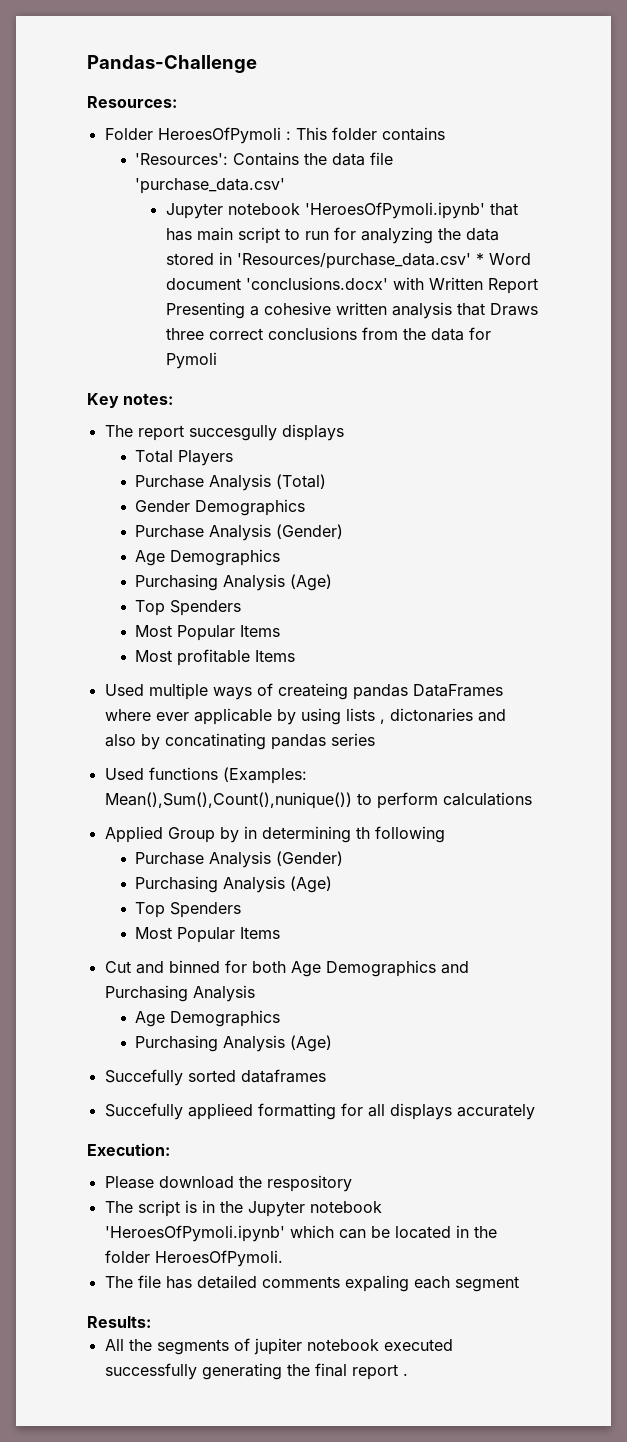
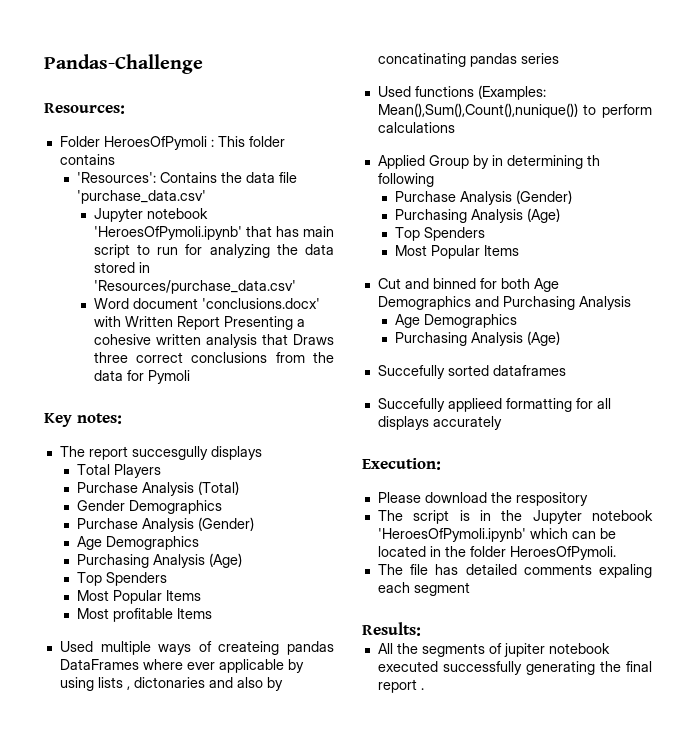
[475,253,484,265] * -> (296, 287) //

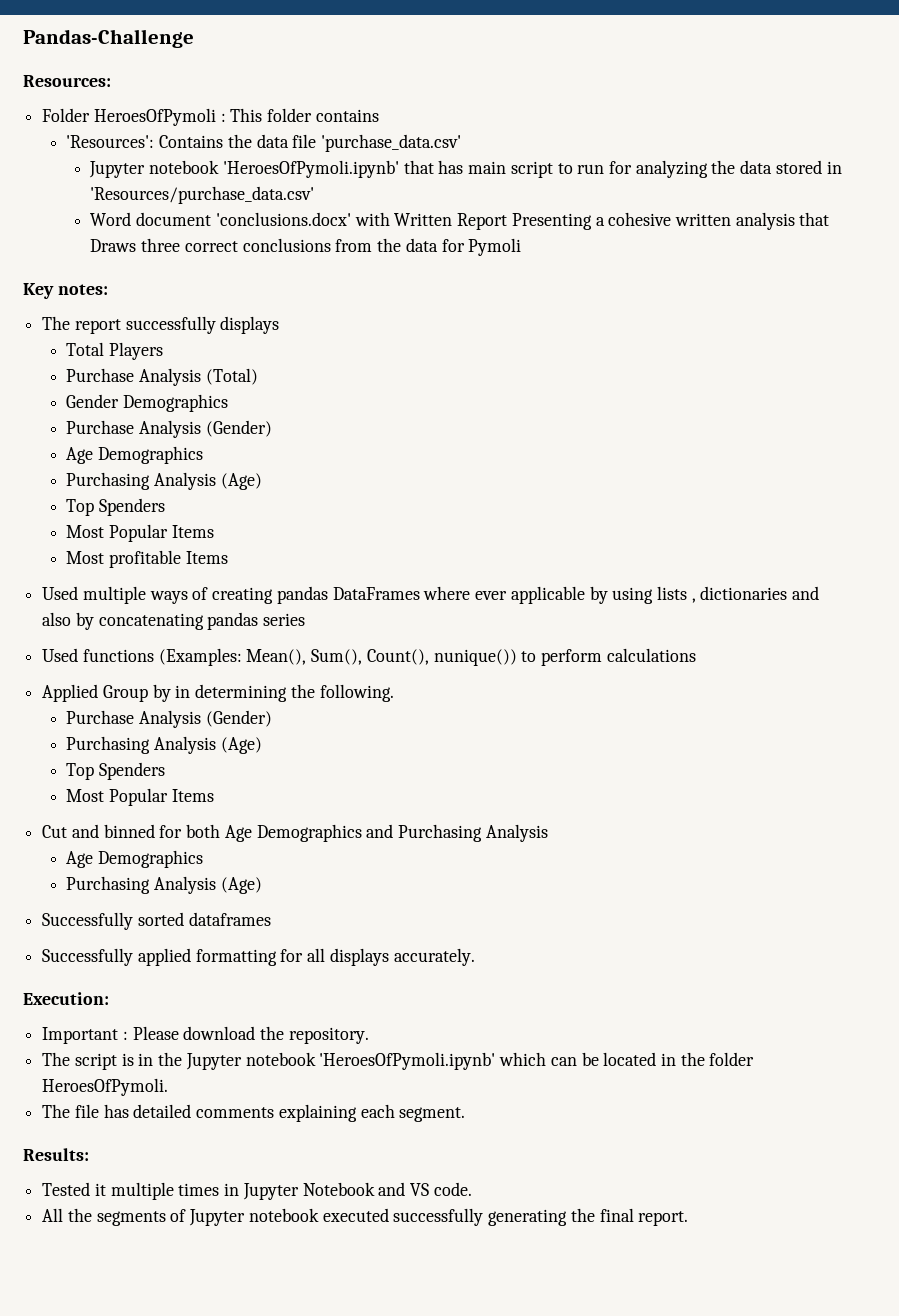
[131,446,208,460] succesgully -> [125,316,216,334] successfully
[218,641,280,655] createing -> [212,587,274,604] creating
[133,677,205,688] dictonaries -> [700,586,788,600] dictionaries
[377,53,466,67] concatinating -> [98,613,204,630] concatenating
[377,103,578,118] Mean(),Sum(),Count(),nunique()) -> [246,649,517,666] Mean(), Sum(), Count(), nunique())
[586,155,600,166] [377,173,434,187] th following -> [290,684,394,702] the following.
[377,365,445,379] Succefully -> [42,912,134,930] Successfully
[377,398,502,412] Succefully applieed -> [42,948,191,966] Successfully applied
[432,416,502,430] accurately -> [393,948,475,966] accurately.
(441, 464) none -> [42,1027,128,1044] Important :
[515,492,588,506] respository -> [288,1027,369,1044] repository.
[599,564,652,578] [377,582,470,596] [362,622,421,636] expaling each segment // Results: -> [278,1104,466,1122] [23,1148,89,1161] [42,1182,472,1200] explaining each segment. // Results: // Tested it multiple times in Jupyter Notebook and VS code.
[503,643,545,657] jupiter -> [189,1209,246,1226] Jupyter
[377,679,424,693] report . -> [638,1211,689,1226] report.

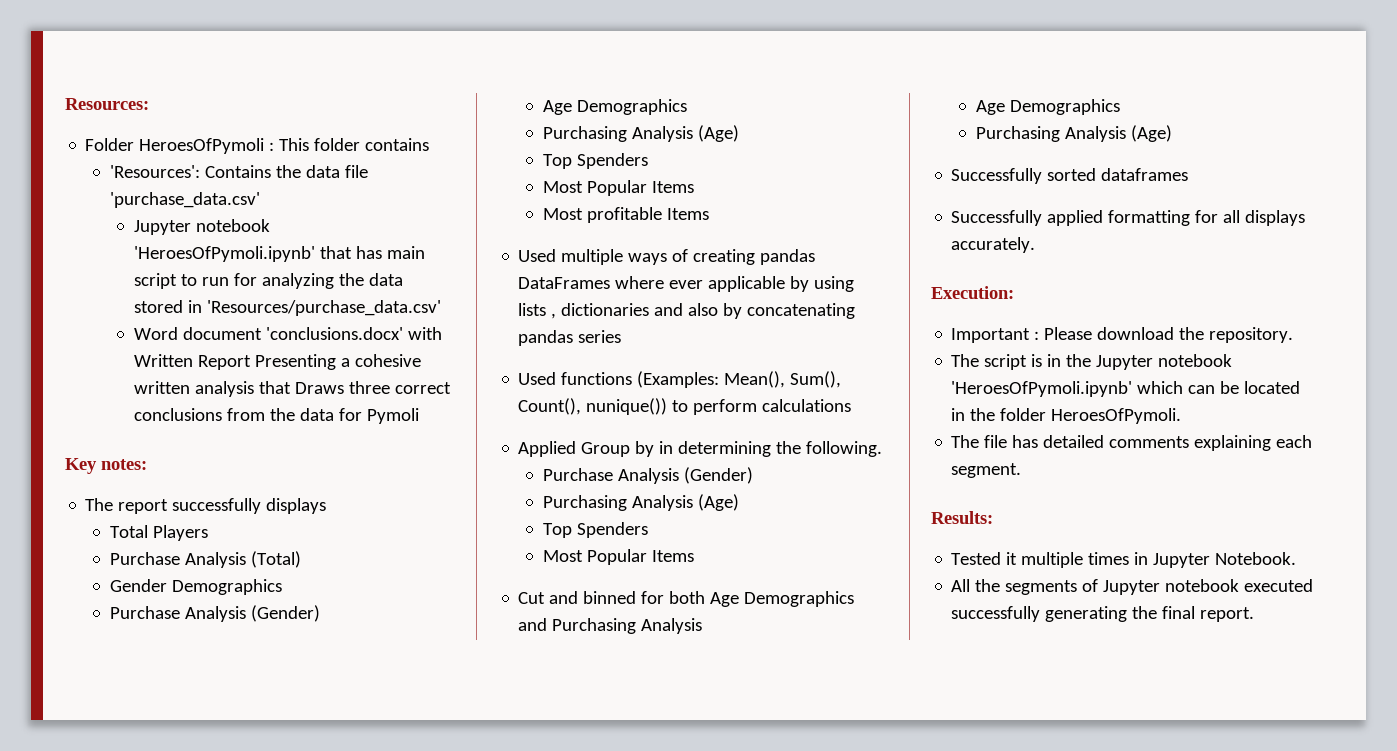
[23,29,194,48] Pandas-Challenge // -> (65, 104) none
[302,1182,472,1196] Notebook and VS code. -> [1215,552,1297,565] Notebook.

